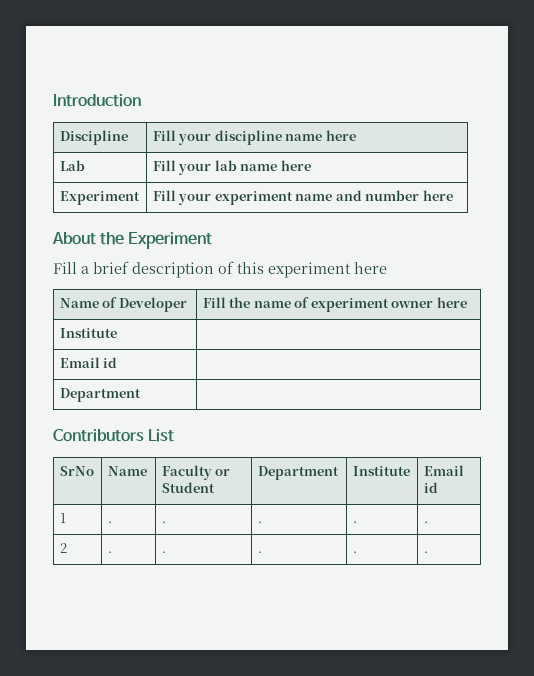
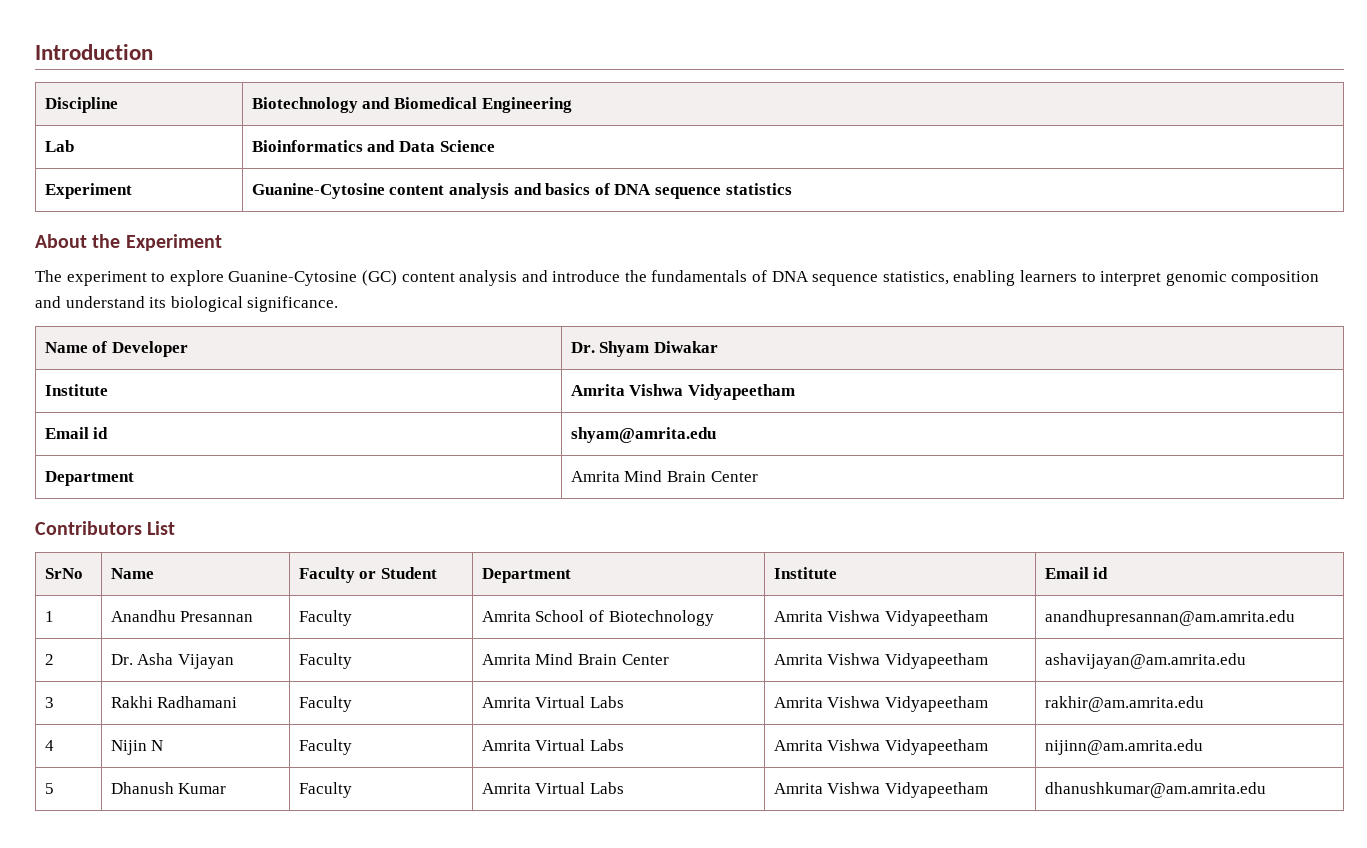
[152,130,356,145] [59,160,85,171] [152,160,311,175] [59,191,140,205] [152,190,453,205] [52,232,213,249] [53,261,387,278] [59,297,187,312] [202,297,467,312] [59,328,117,338] Fill your discipline name here // Lab | Fill your lab name here // Experiment | Fill your experiment name and number here // About the Experiment // Fill a brief description of this experiment here // Name of Developer | Fill the name of experiment owner here // Institute | -> [251,97,572,113] [44,140,74,152] [251,140,495,152] [44,183,132,199] [251,183,792,199] [35,234,222,251] [35,270,1320,286] [35,296,339,312] [44,341,189,357] [570,341,719,357] [44,384,108,396] [570,384,796,400] Biotechnology and Biomedical Engineering // Lab | Bioinformatics and Data Science // Experiment | Guanine-Cytosine content analysis and basics of DNA sequence statistics // About the Experiment // The experiment to explore Guanine-Cytosine (GC) content analysis and introduce the fundamentals of DNA sequence statistics, enabling learners to interpret genomic composition and understand its biological significance. // Name of Developer | Dr. Shyam Diwakar // Institute | Amrita Vishwa Vidyapeetham
[59,388,141,402] // Department | -> [570,427,716,443] [44,471,134,486] [570,470,758,482] shyam@amrita.edu // Department | Amrita Mind Brain Center
[107,521,112,523] [161,521,166,523] [257,521,262,523] [352,521,357,523] [423,521,428,523] [59,543,67,553] [107,551,112,553] [161,551,166,553] [257,551,262,553] [352,551,357,553] [423,551,428,553] . | . | . | . | . // 2 | . | . | . | . | . -> [110,610,254,622] [298,610,352,626] [481,610,714,626] [773,610,989,626] [1044,610,1295,626] [44,654,54,665] [110,653,235,669] [298,653,352,669] [481,653,669,665] [773,653,989,669] [1044,653,1246,669] [44,697,54,708] [110,696,238,708] [298,696,352,712] [481,696,625,708] [773,696,989,712] [1044,696,1204,712] [44,740,54,751] [110,740,164,755] [298,739,352,755] [481,739,625,751] [773,739,989,755] [1044,739,1203,755] [44,783,54,794] [110,782,227,794] [298,782,352,798] [481,782,625,794] [773,782,989,798] [1044,782,1266,798] Anandhu Presannan | Faculty | Amrita School of Biotechnology | Amrita Vishwa Vidyapeetham | anandhupresannan@am.amrita.edu // 2 | Dr. Asha Vijayan | Faculty | Amrita Mind Brain Center | Amrita Vishwa Vidyapeetham | ashavijayan@am.amrita.edu // 3 | Rakhi Radhamani | Faculty | Amrita Virtual Labs | Amrita Vishwa Vidyapeetham | rakhir@am.amrita.edu // 4 | Nijin N | Faculty | Amrita Virtual Labs | Amrita Vishwa Vidyapeetham | nijinn@am.amrita.edu // 5 | Dhanush Kumar | Faculty | Amrita Virtual Labs | Amrita Vishwa Vidyapeetham | dhanushkumar@am.amrita.edu

